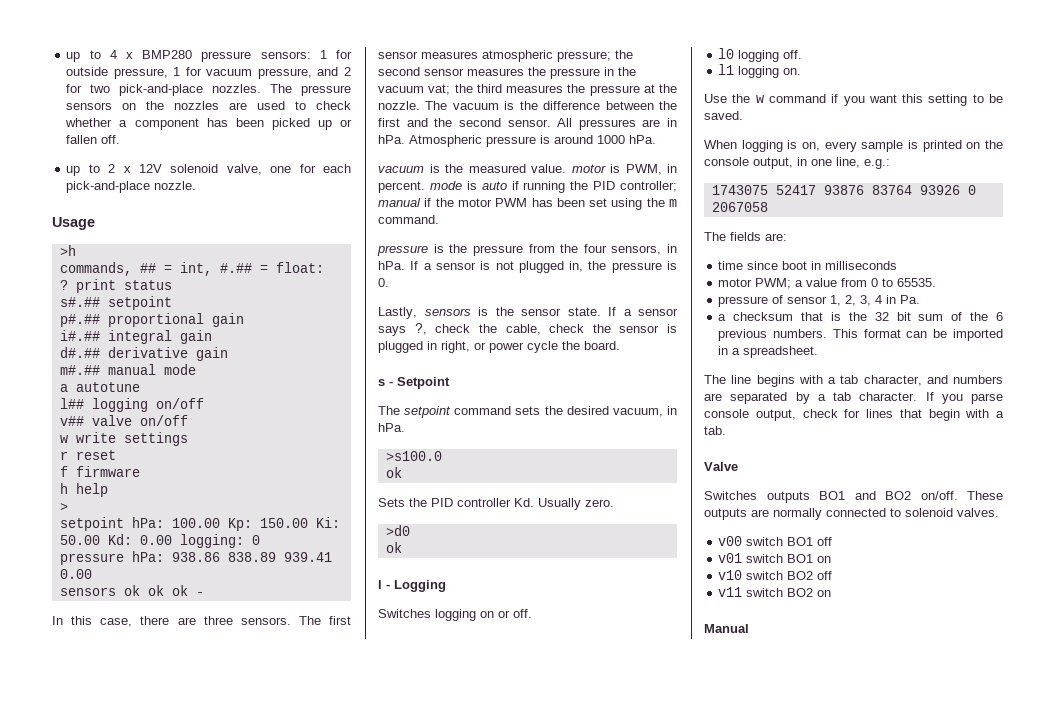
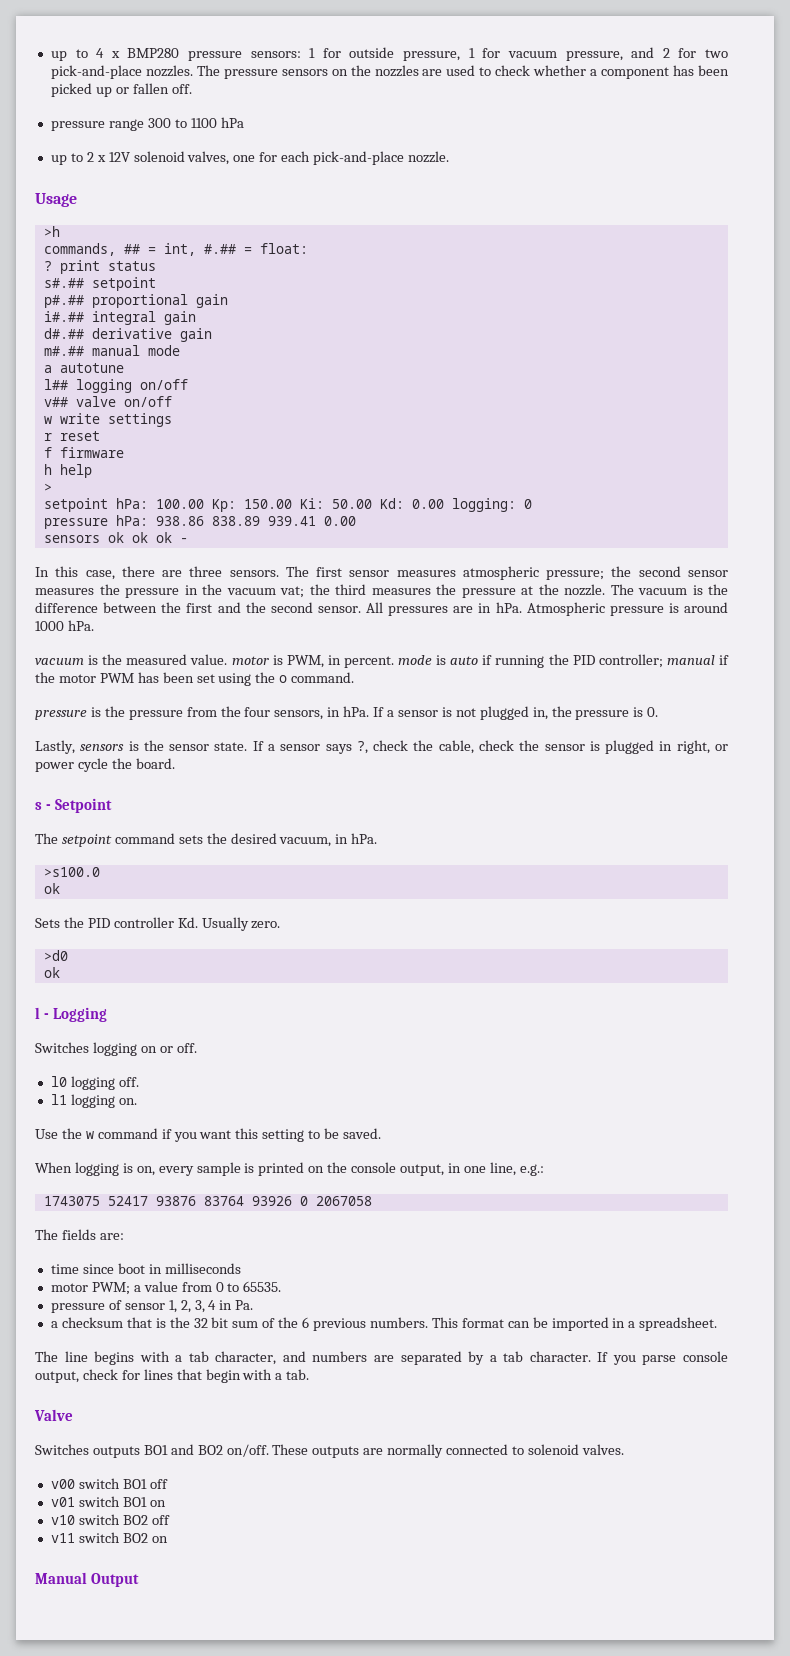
(121, 139) none -> [50,117,244,131] // pressure range 300 to 1100 hPa
[226,164,262,175] valve, -> [187,151,230,165] valves,
[669,199,677,207] m -> [279,675,288,683] o
(749, 628) none -> [90,1573,139,1587] Output

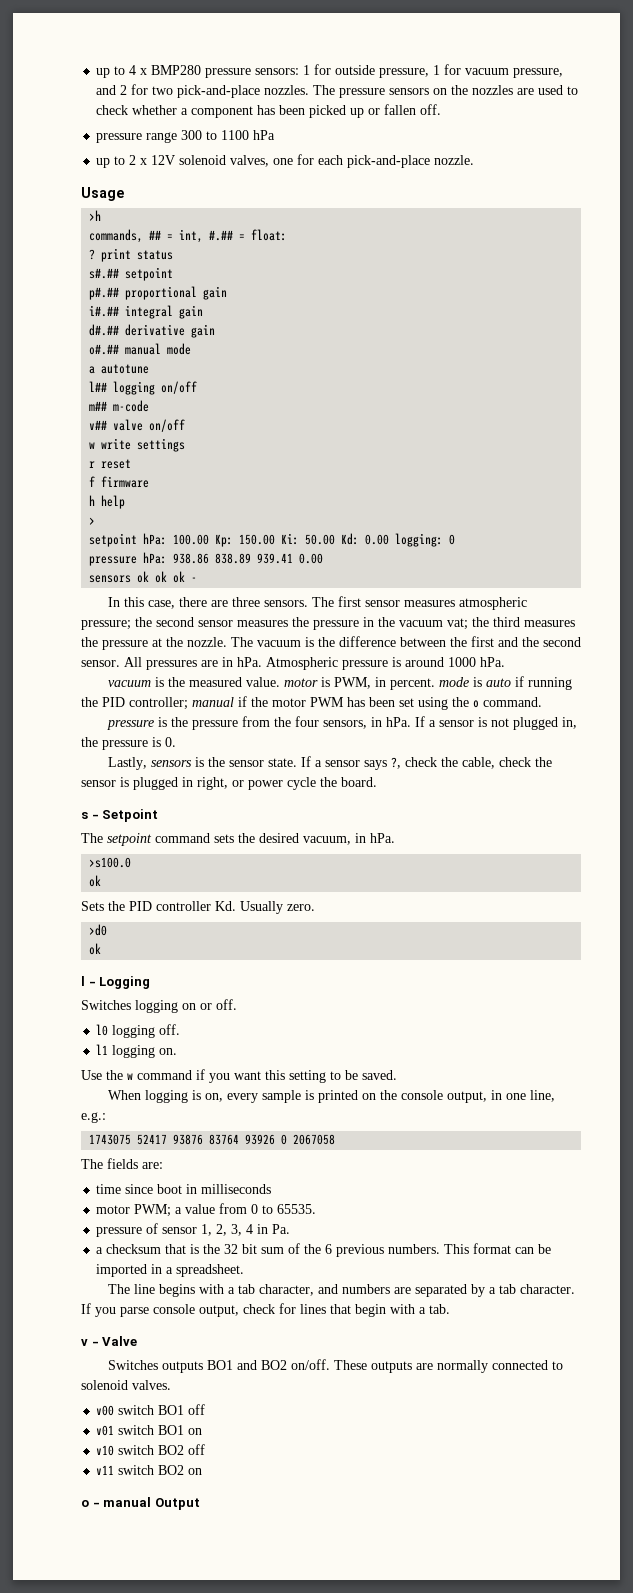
[43,346,84,356] m#.## -> [89,344,120,355] o#.##
(188, 384) none -> [89,400,150,412] // m## m-code
(310, 1374) none -> [81,1339,99,1346] v -
[35,1572,87,1584] Manual -> [81,1497,152,1507] o - manual

